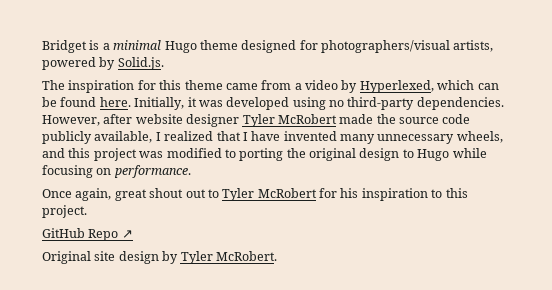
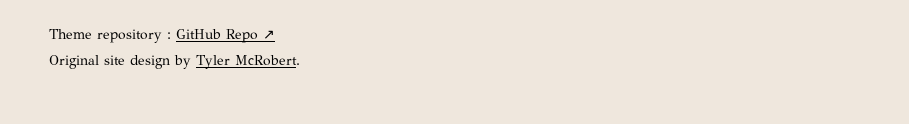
[42,40,494,53] [42,57,164,70] [42,80,499,93] [42,97,504,110] [42,114,471,127] [42,131,503,144] [42,148,487,161] [42,165,191,178] [42,188,468,201] [42,205,87,218] Bridget is a minimal Hugo theme designed for photographers/visual artists, powered by Solid.js. // The inspiration for this theme came from a video by Hyperlexed, which can be found here. Initially, it was developed using no third-party dependencies. However, after website designer Tyler McRobert made the source code publicly available, I realized that I have invented many unnecessary wheels, and this project was modified to porting the original design to Hugo while focusing on performance. // Once again, great shout out to Tyler McRobert for his inspiration to this project. // -> [49,29,171,43] Theme repository :

